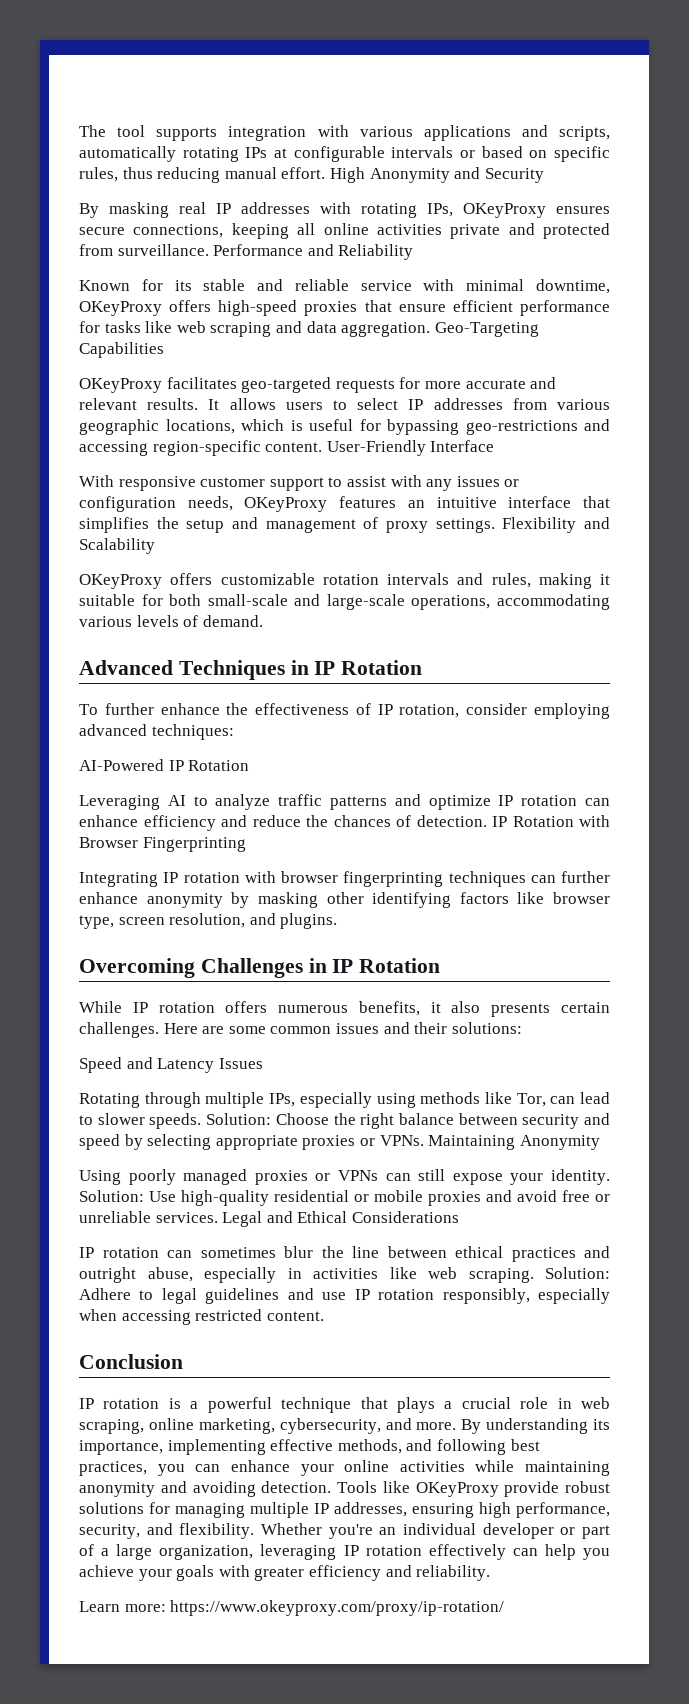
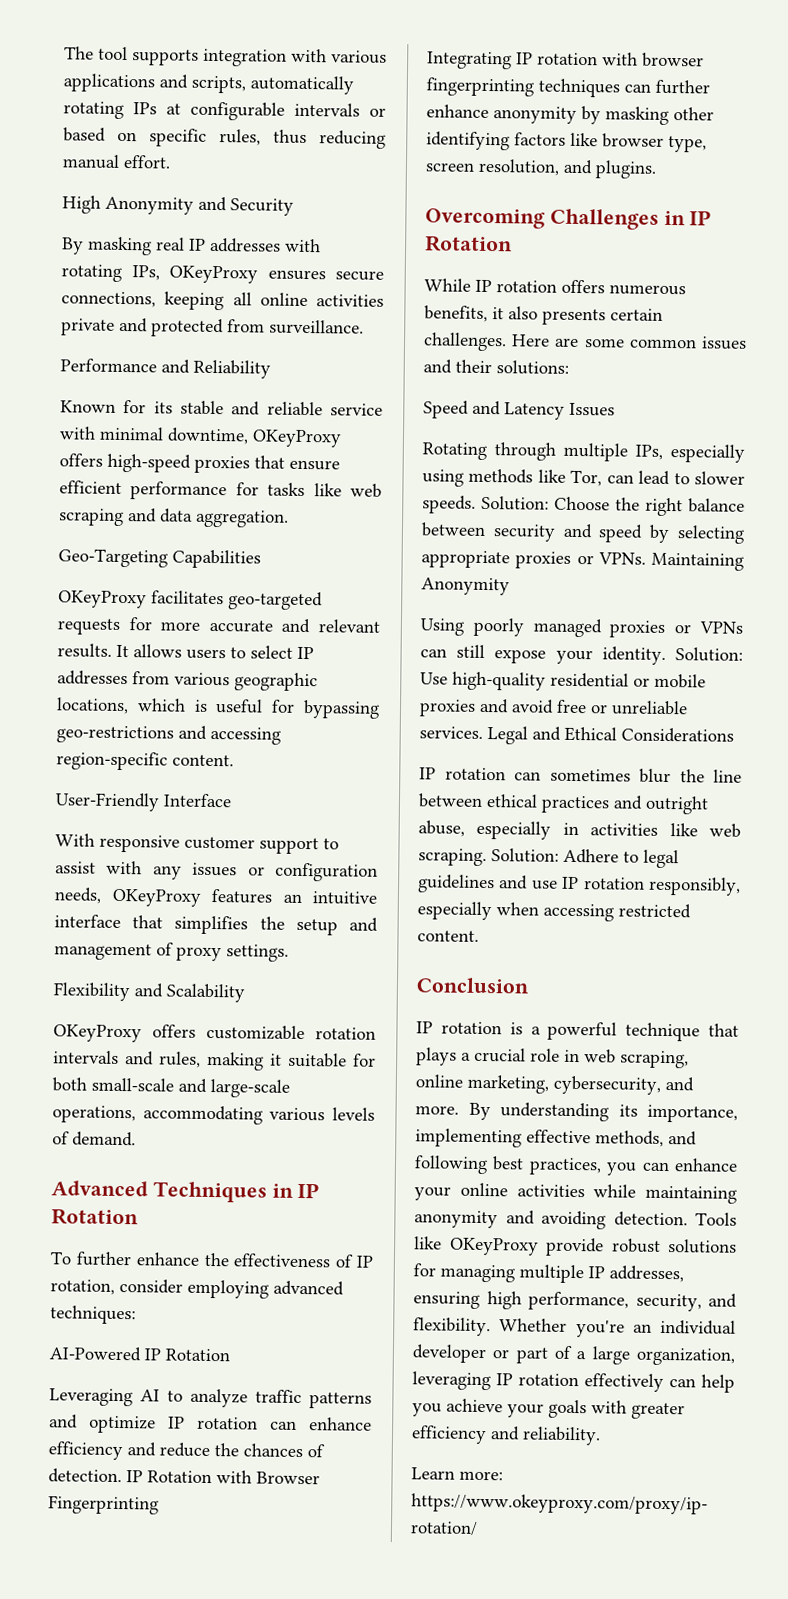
(326, 173) none -> (171, 161) //
(209, 250) none -> (364, 327) //
(431, 329) none -> (289, 518) //
(323, 447) none -> (234, 760) //
(495, 525) none -> (289, 953) //

